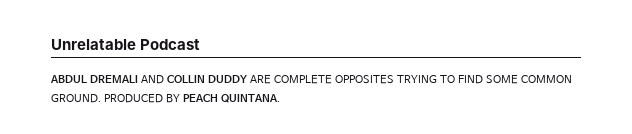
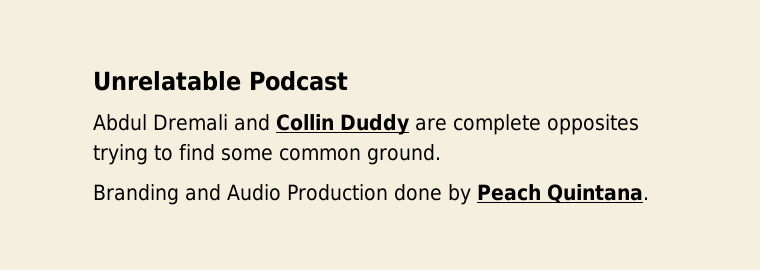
[50,75,572,84] [51,94,280,103] ABDUL DREMALI AND COLLIN DUDDY ARE COMPLETE OPPOSITES TRYING TO FIND SOME COMMON GROUND. PRODUCED BY PEACH QUINTANA. -> [93,114,639,135] [93,144,441,165] [93,184,649,205] Abdul Dremali and Collin Duddy are complete opposites trying to find some common ground. // Branding and Audio Production done by Peach Quintana.

